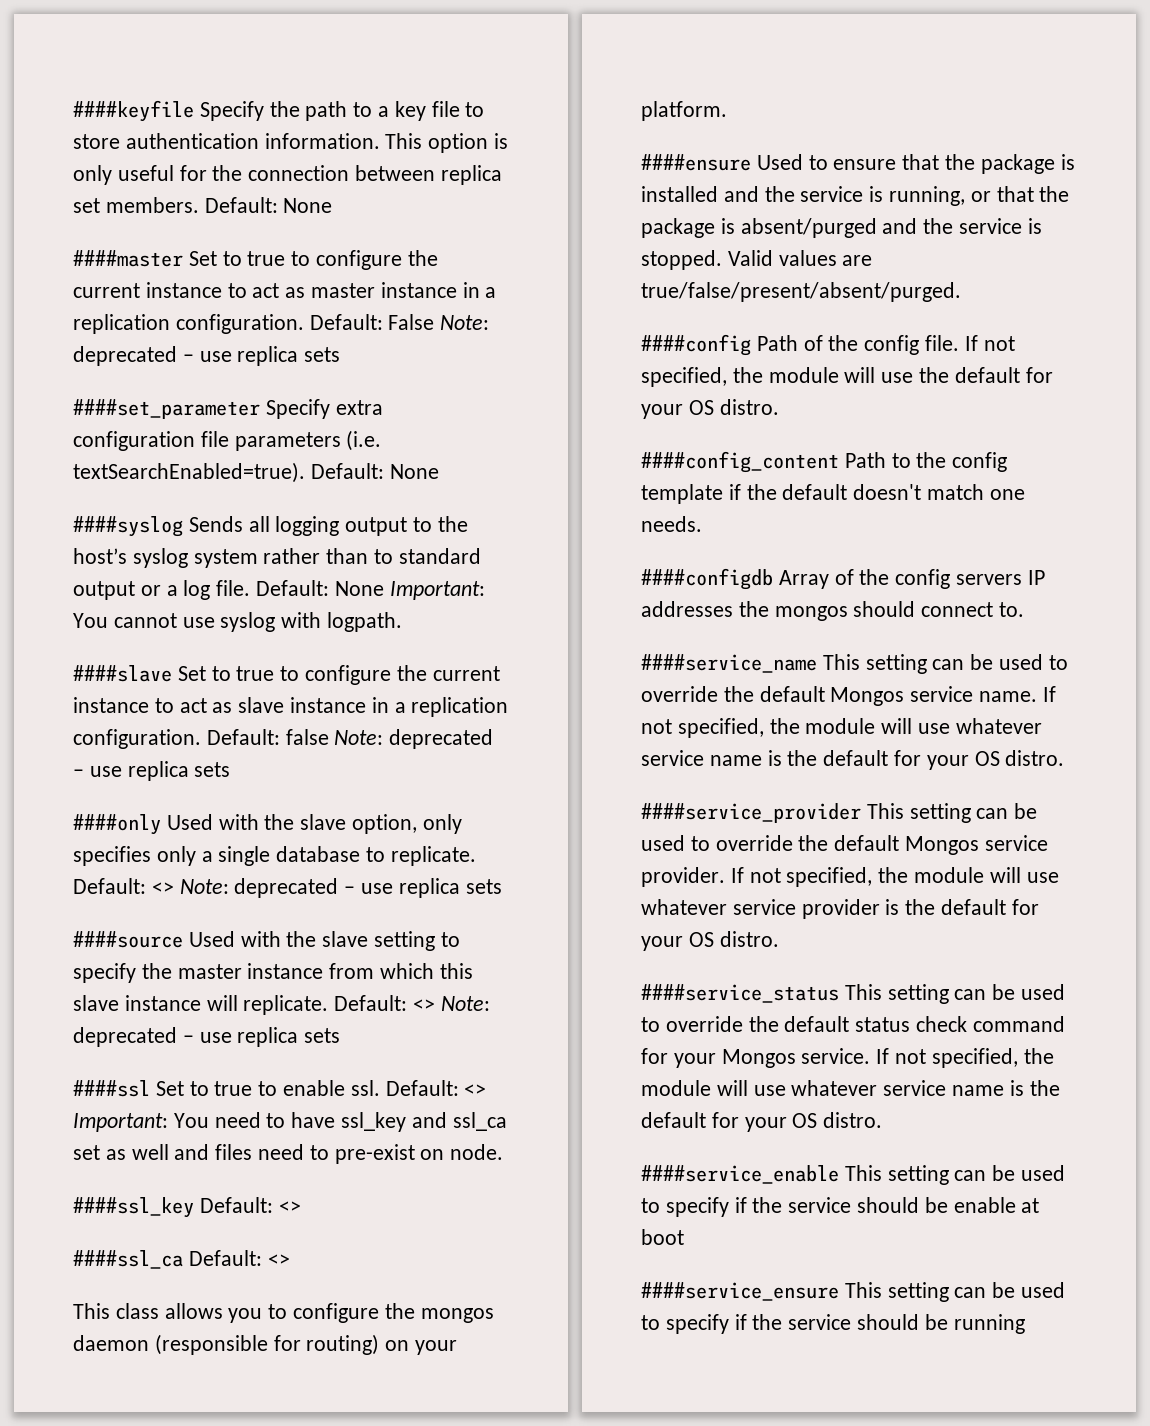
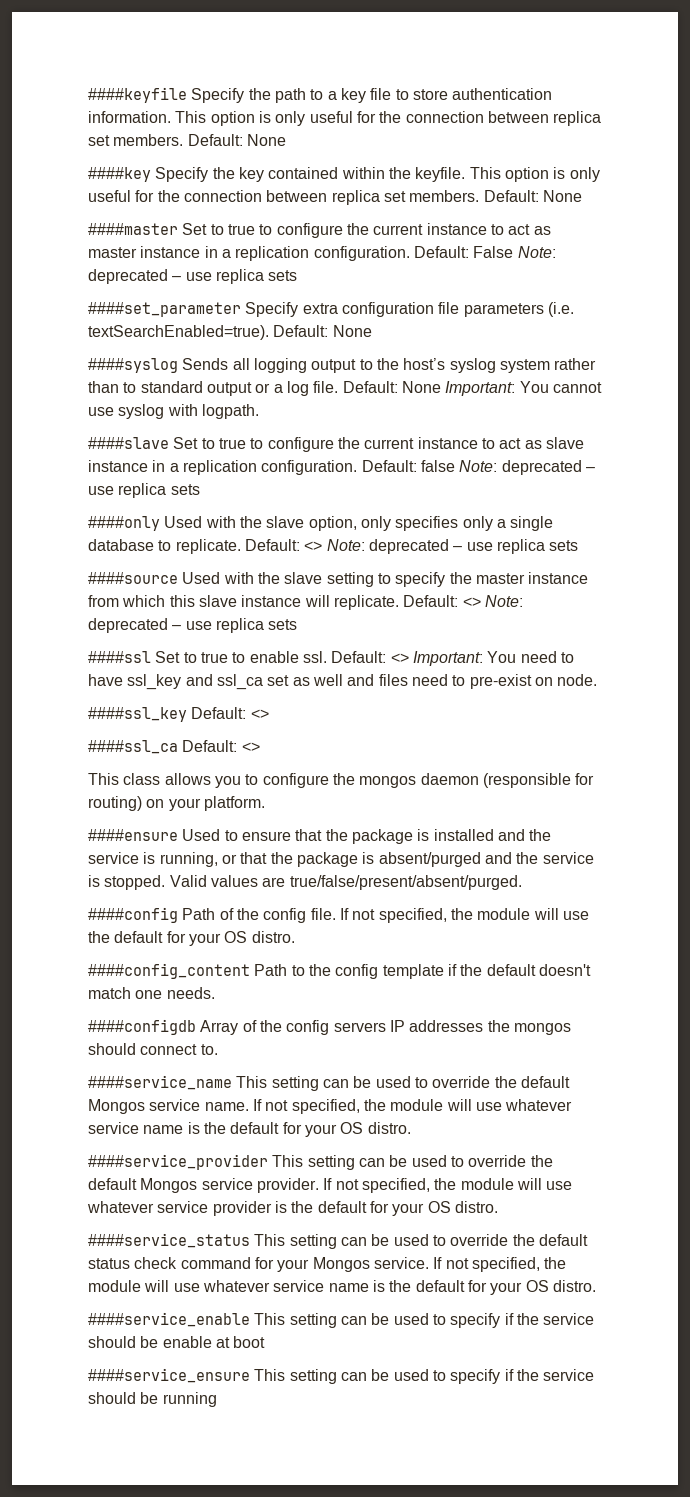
(333, 205) none -> [88,167,600,182] [88,190,582,205] // ####key Specify the key contained within the keyfile. This option is only useful for the connection between replica set members. Default: None

